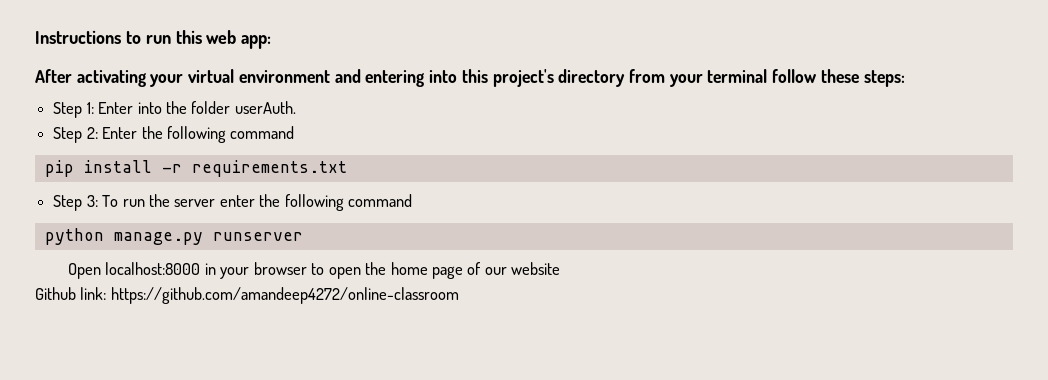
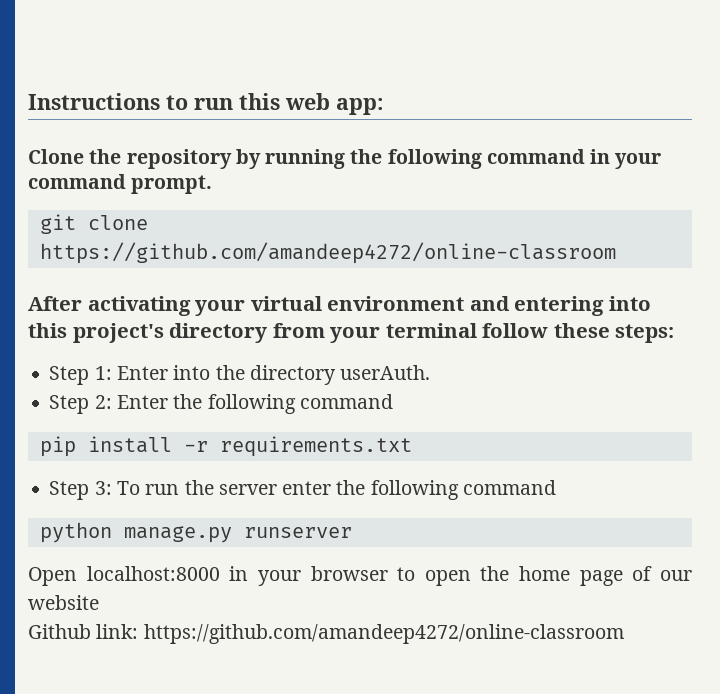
(272, 42) none -> [28,149,662,169] [28,174,213,194] [39,214,148,234] [39,242,616,264] // Clone the repository by running the following command in your command prompt. // git clone https://github.com/amandeep4272/online-classroom
[191,101,231,114] folder -> [249,365,336,385] directory

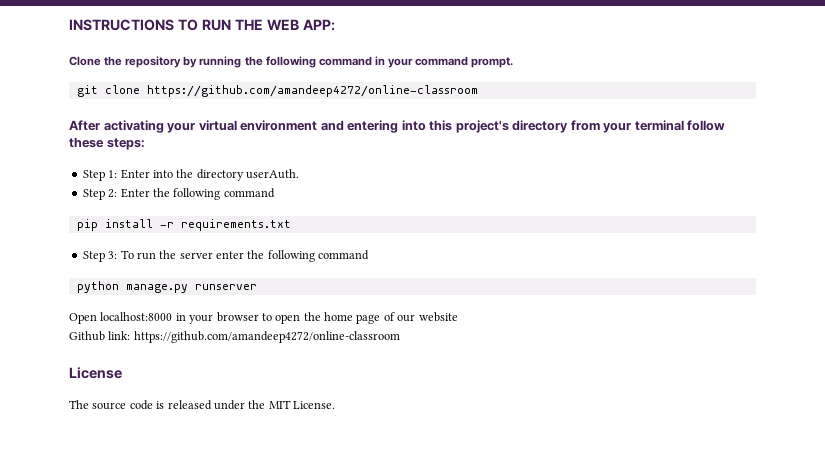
[28,93,384,115] Instructions to run this web app: -> [69,19,335,31] INSTRUCTIONS TO RUN THE WEB APP:
(624, 634) none -> [69,367,122,379] [69,400,335,410] // License // The source code is released under the MIT License.

